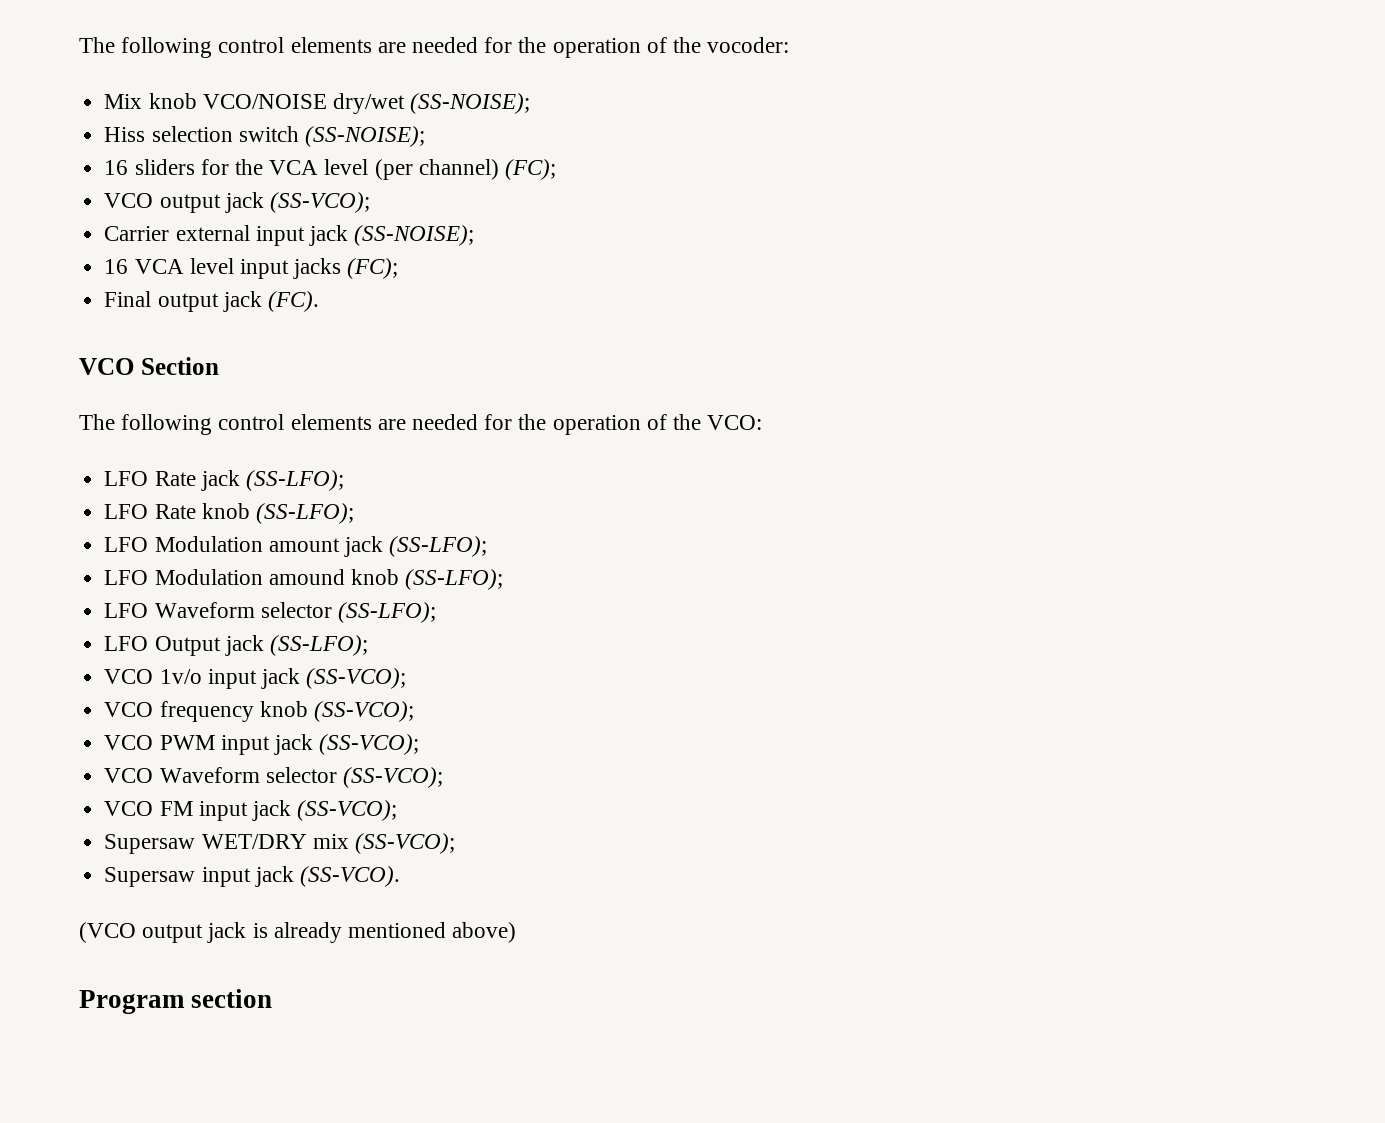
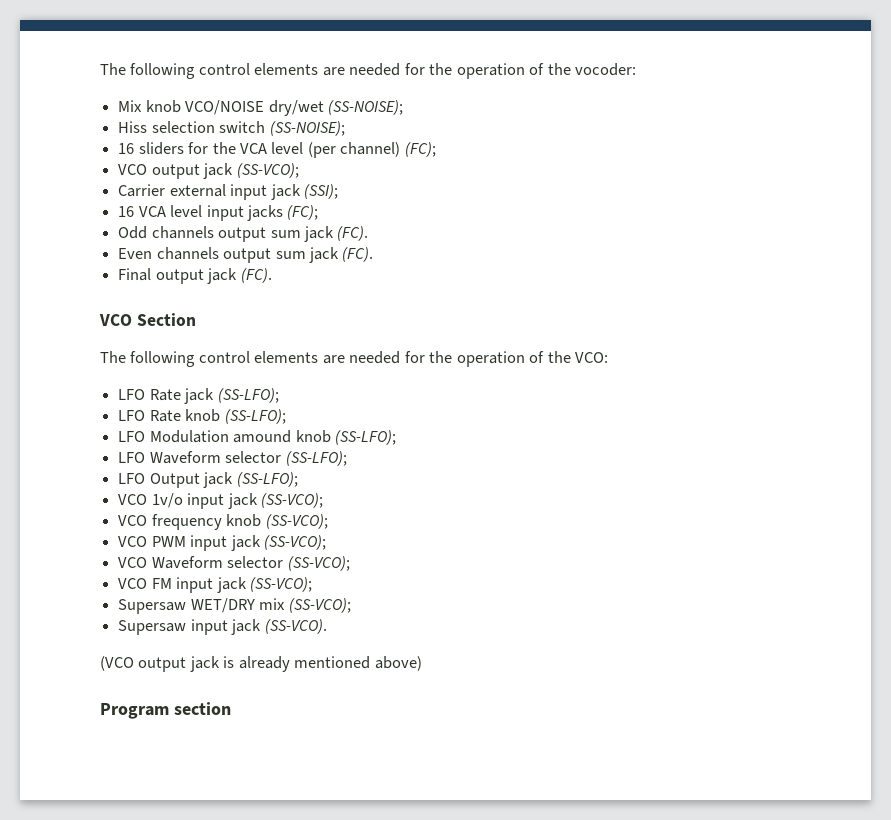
[354,225,475,246] (SS-NOISE); -> [303,184,338,199] (SSI);
(399, 268) none -> [118,226,369,242] [118,247,374,263] // Odd channels output sum jack (FC). // Even channels output sum jack (FC).
[104,536,488,557] // LFO Modulation amount jack (SS-LFO); -> (286, 416) none

